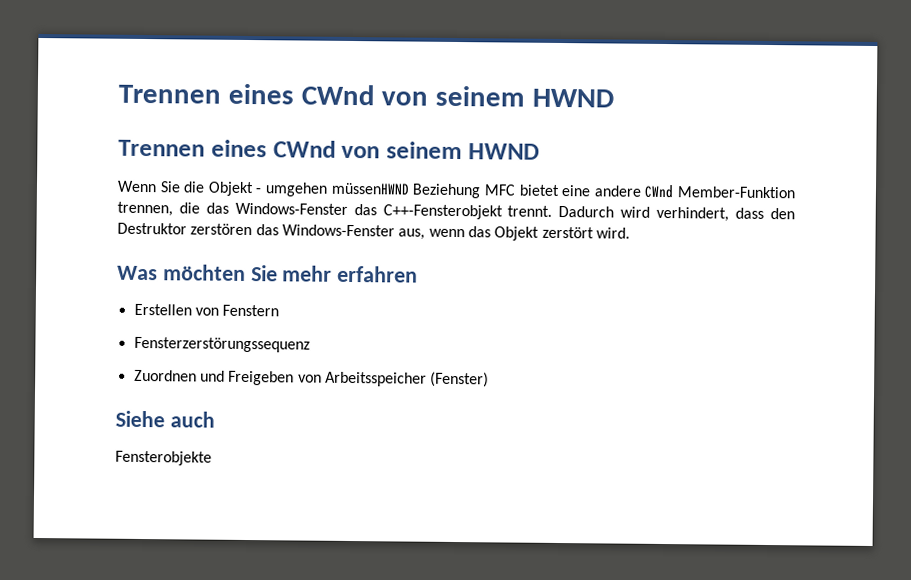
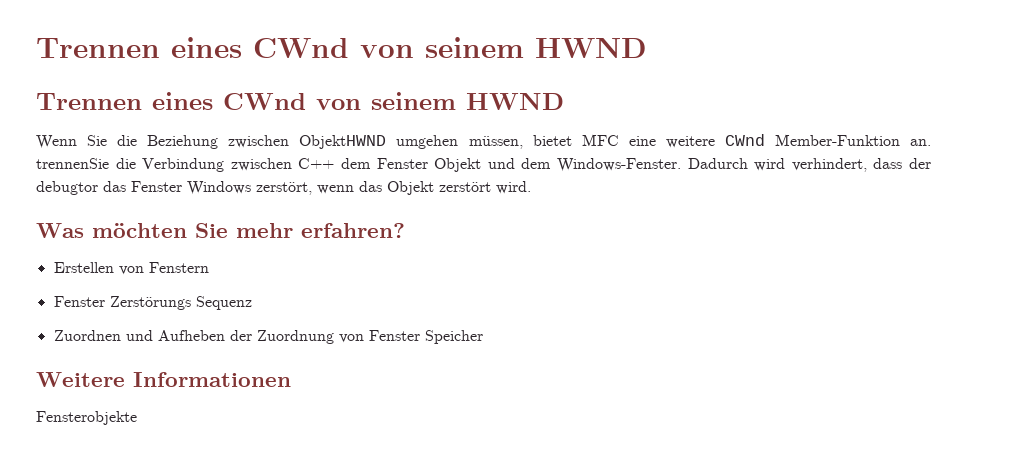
[207,181,797,199] [117,201,795,222] [117,222,426,240] Objekt - umgehen müssenHWND Beziehung MFC bietet eine andere CWnd Member-Funktion trennen, die das Windows-Fenster das C++-Fensterobjekt trennt. Dadurch wird verhindert, dass den Destruktor zerstören das Windows-Fenster aus, -> [147,134,931,149] [36,158,932,172] [36,181,312,195] Beziehung zwischen ObjektHWND umgehen müssen, bietet MFC eine weitere CWnd Member-Funktion an. trennenSie die Verbindung zwischen C++ dem Fenster Objekt und dem Windows-Fenster. Dadurch wird verhindert, dass der debugtor das Fenster Windows zerstört,
[337,265,419,283] erfahren -> [301,223,405,238] erfahren?
[133,336,310,353] Fensterzerstörungssequenz -> [53,296,252,310] Fenster Zerstörungs Sequenz
[228,370,490,388] [115,410,215,428] Freigeben von Arbeitsspeicher (Fenster) // Siehe auch -> [157,330,483,344] [36,372,291,387] Aufheben der Zuordnung von Fenster Speicher // Weitere Informationen

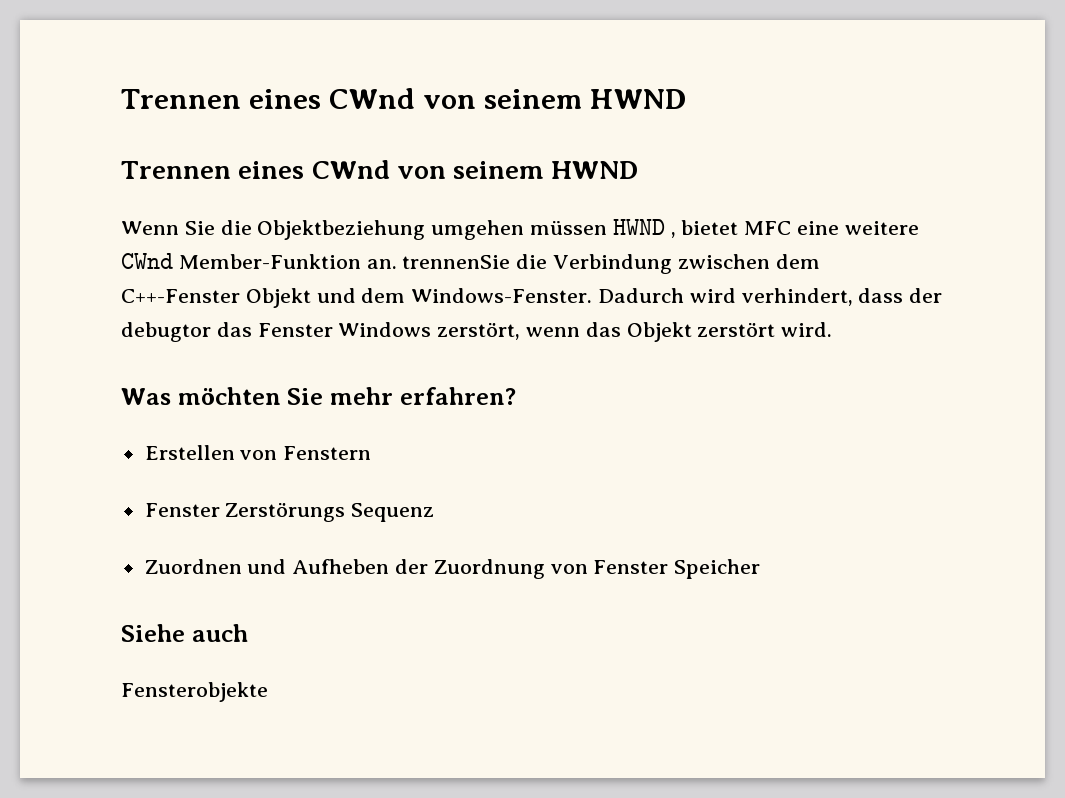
[147,135,523,149] Beziehung zwischen ObjektHWND umgehen müssen, -> [257,219,676,240] Objektbeziehung umgehen müssen HWND ,
[298,158,428,169] C++ dem Fenster -> [775,254,820,269] [121,289,240,303] dem C++-Fenster
[36,372,291,387] Weitere Informationen -> [121,624,248,642] Siehe auch

